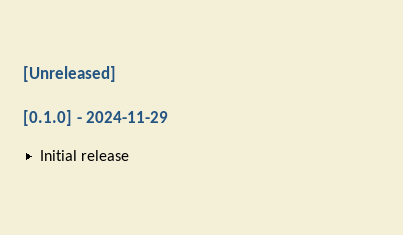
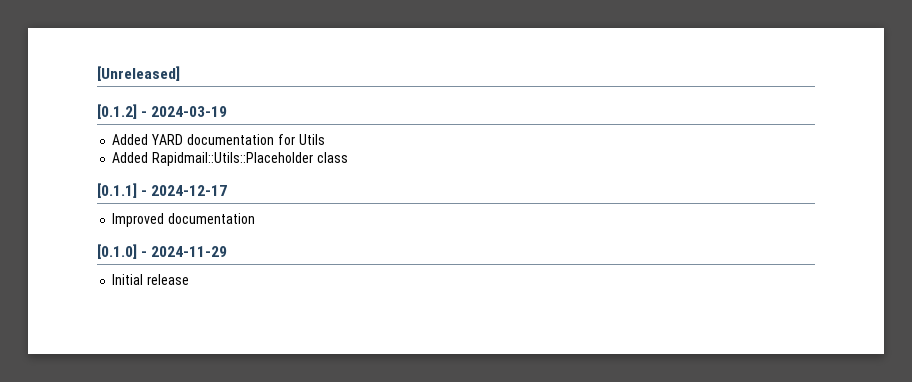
(116, 74) none -> [97,104,228,119] [112,134,325,145] [112,152,348,166] [97,183,228,198] [112,213,256,227] // [0.1.2] - 2024-03-19 // Added YARD documentation for Utils // Added Rapidmail::Utils::Placeholder class // [0.1.1] - 2024-12-17 // Improved documentation

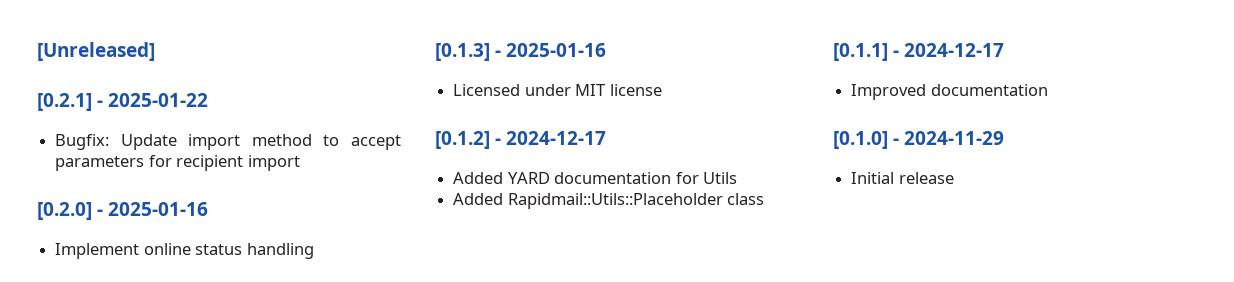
(180, 73) none -> [37,93,209,111] [55,134,402,150] [55,155,300,171] [37,202,209,220] [55,243,314,259] [435,43,607,61] [453,84,662,96] // [0.2.1] - 2025-01-22 // Bugfix: Update import method to accept parameters for recipient import // [0.2.0] - 2025-01-16 // Implement online status handling // [0.1.3] - 2025-01-16 // Licensed under MIT license
[151,106,228,117] 2024-03-19 -> [506,131,607,145] 2024-12-17

